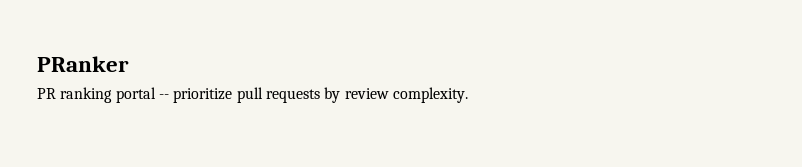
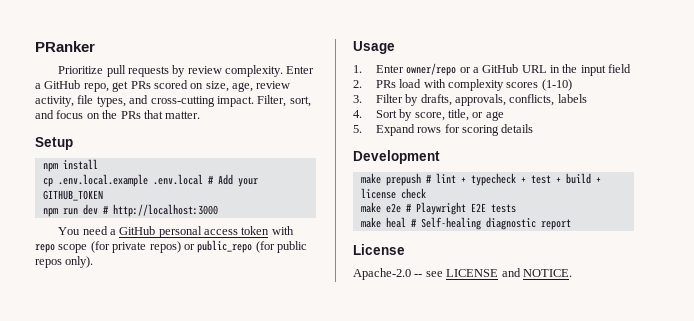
[37,87,233,103] PR ranking portal -- prioritize -> [58,66,104,74] Prioritize
(468, 95) none -> [286,66,315,74] [35,80,291,92] [35,95,311,107] [35,110,201,119] [35,137,73,150] [42,159,98,172] [42,174,258,187] [42,190,103,201] [42,204,218,217] [58,226,294,238] [35,240,307,253] [35,256,94,268] [353,41,395,54] [353,63,632,76] [353,79,572,91] [353,94,587,106] [353,109,504,121] [353,124,534,136] [353,150,440,164] [360,173,601,186] [360,188,426,199] [360,202,516,215] [360,217,571,230] [353,244,405,255] [353,268,572,280] Enter a GitHub repo, get PRs scored on size, age, review activity, file types, and cross-cutting impact. Filter, sort, and focus on the PRs that matter. // Setup // npm install // cp .env.local.example .env.local # Add your GITHUB_TOKEN // npm run dev # http://localhost:3000 // You need a GitHub personal access token with repo scope (for private repos) or public_repo (for public repos only). // Usage // 1. Enter owner/repo or a GitHub URL in the input field // 2. PRs load with complexity scores (1-10) // 3. Filter by drafts, approvals, conflicts, labels // 4. Sort by score, title, or age // 5. Expand rows for scoring details // Development // make prepush # lint + typecheck + test + build + license check // make e2e # Playwright E2E tests // make heal # Self-healing diagnostic report // License // Apache-2.0 -- see LICENSE and NOTICE.

